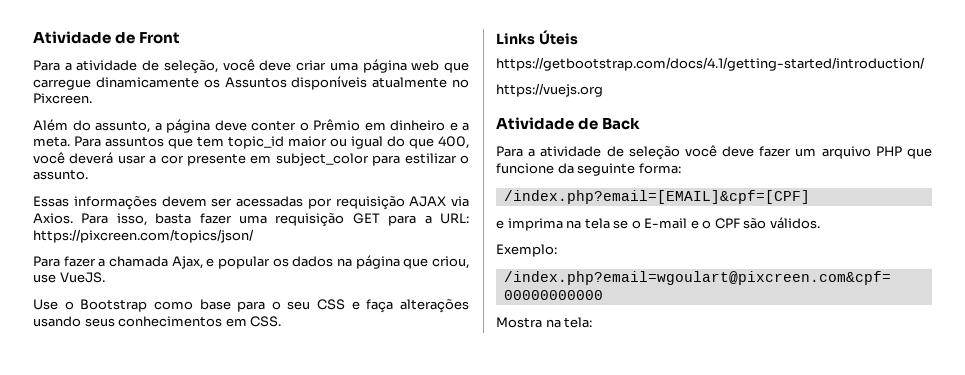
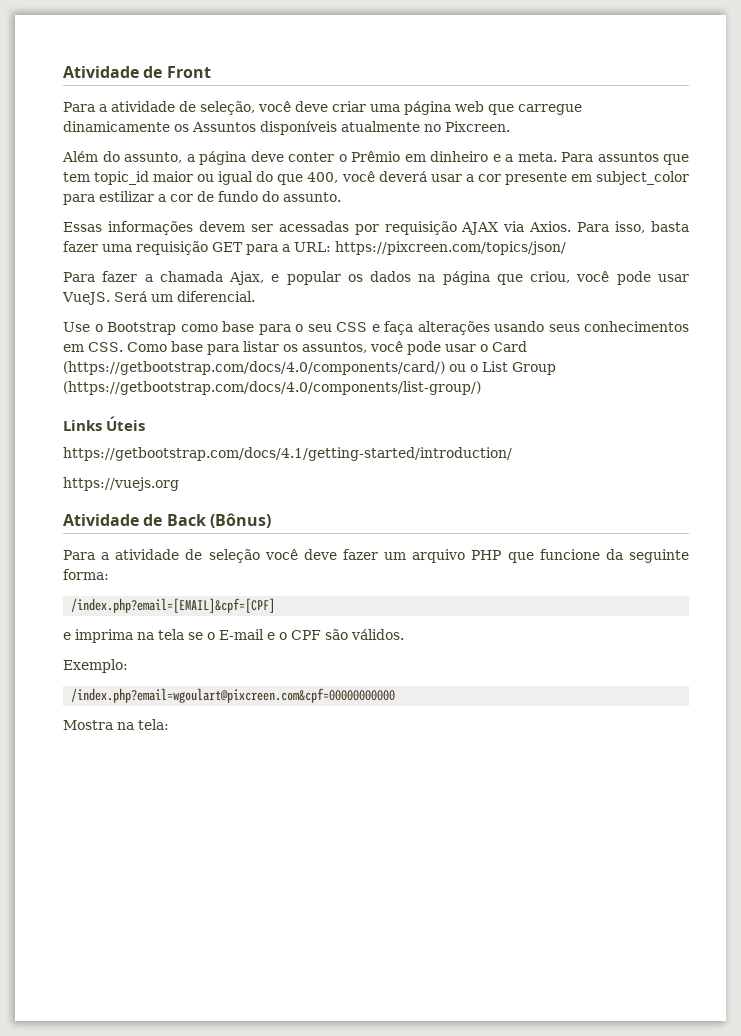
[459,155,469,164] o -> [158,191,279,202] a cor de fundo do
[33,272,105,283] use VueJS. -> [576,271,689,285] [62,291,255,305] você pode usar VueJS. Será um diferencial.
(282, 321) none -> [127,341,527,355] [63,361,556,375] [63,381,481,395] Como base para listar os assuntos, você pode usar o Card (https://getbootstrap.com/docs/4.0/components/card/) ou o List Group (https://getbootstrap.com/docs/4.0/components/list-group/)
(641, 123) none -> [209,513,271,528] (Bônus)

